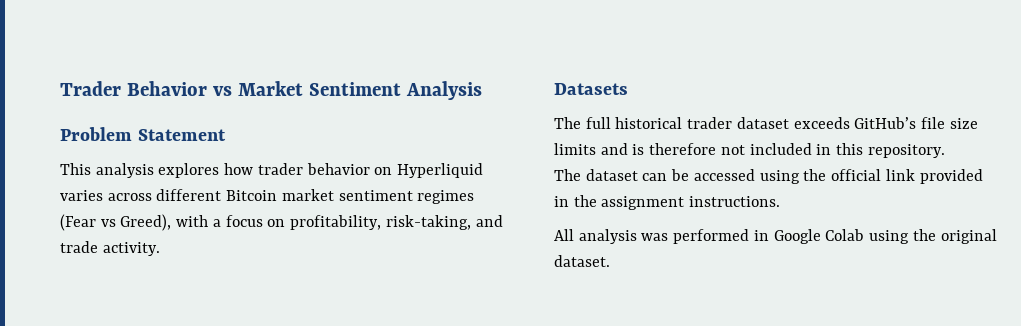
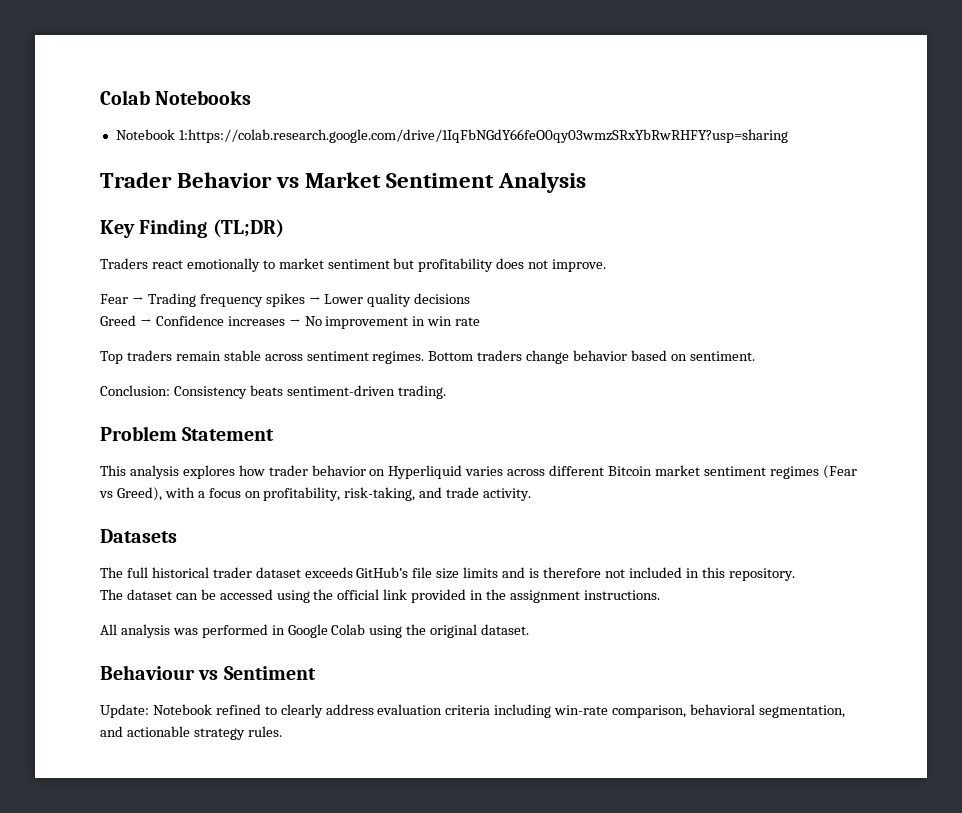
(60, 88) none -> [100,90,252,105] [115,129,788,143] Colab Notebooks // Notebook 1:https://colab.research.google.com/drive/1IqFbNGdY66feO0qy03wmzSRxYbRwRHFY?usp=sharing //
(482, 90) none -> [100,219,284,238] [100,258,607,272] [100,293,471,307] [100,315,481,329] [100,350,755,364] [100,385,446,399] // Key Finding (TL;DR) // Traders react emotionally to market sentiment but profitability does not improve. // Fear → Trading frequency spikes → Lower quality decisions // Greed → Confidence increases → No improvement in win rate // Top traders remain stable across sentiment regimes. Bottom traders change behavior based on sentiment. // Conclusion: Consistency beats sentiment-driven trading.
(610, 261) none -> [100,665,316,680] [100,704,845,718] [100,726,282,740] // Behaviour vs Sentiment // Update: Notebook refined to clearly address evaluation criteria including win-rate comparison, behavioral segmentation, and actionable strategy rules.

